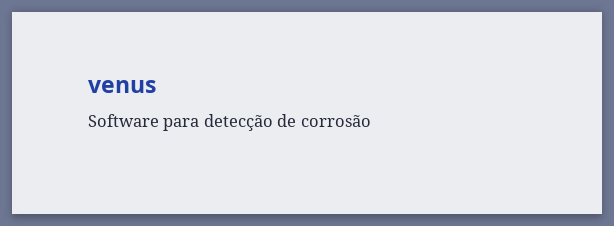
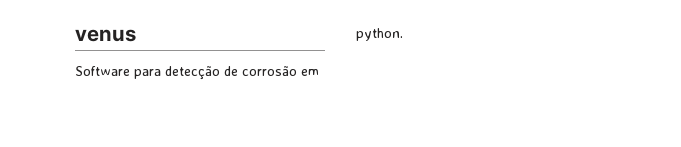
(371, 121) none -> [301,69,319,76] [356,28,403,41] em python.

